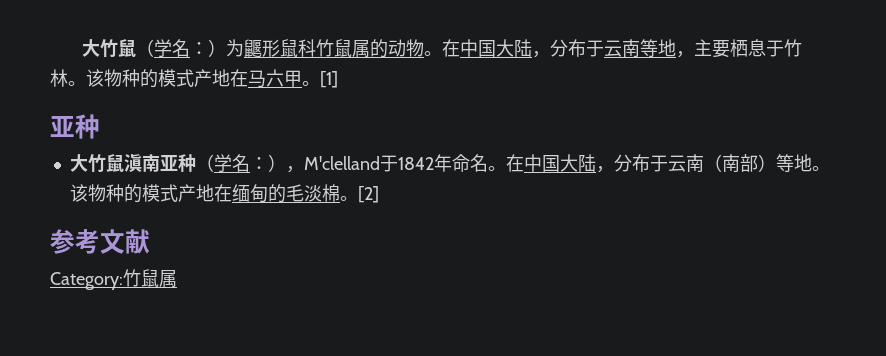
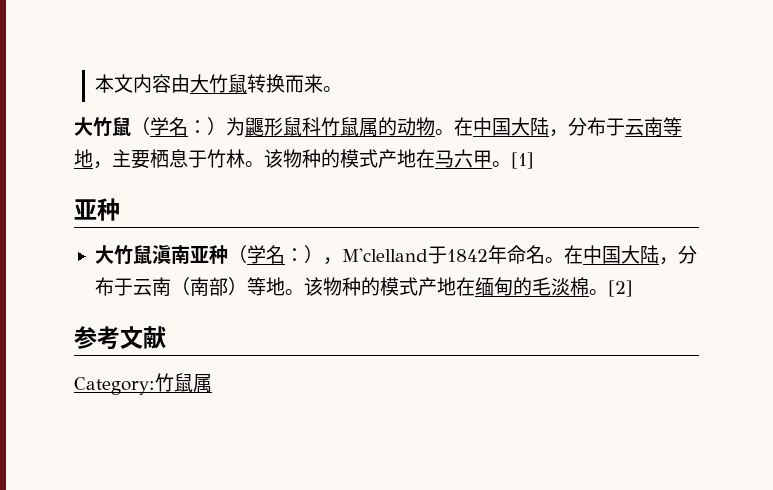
(82, 48) none -> [95,74,343,93] 本文内容由大竹鼠转换而来。 //

